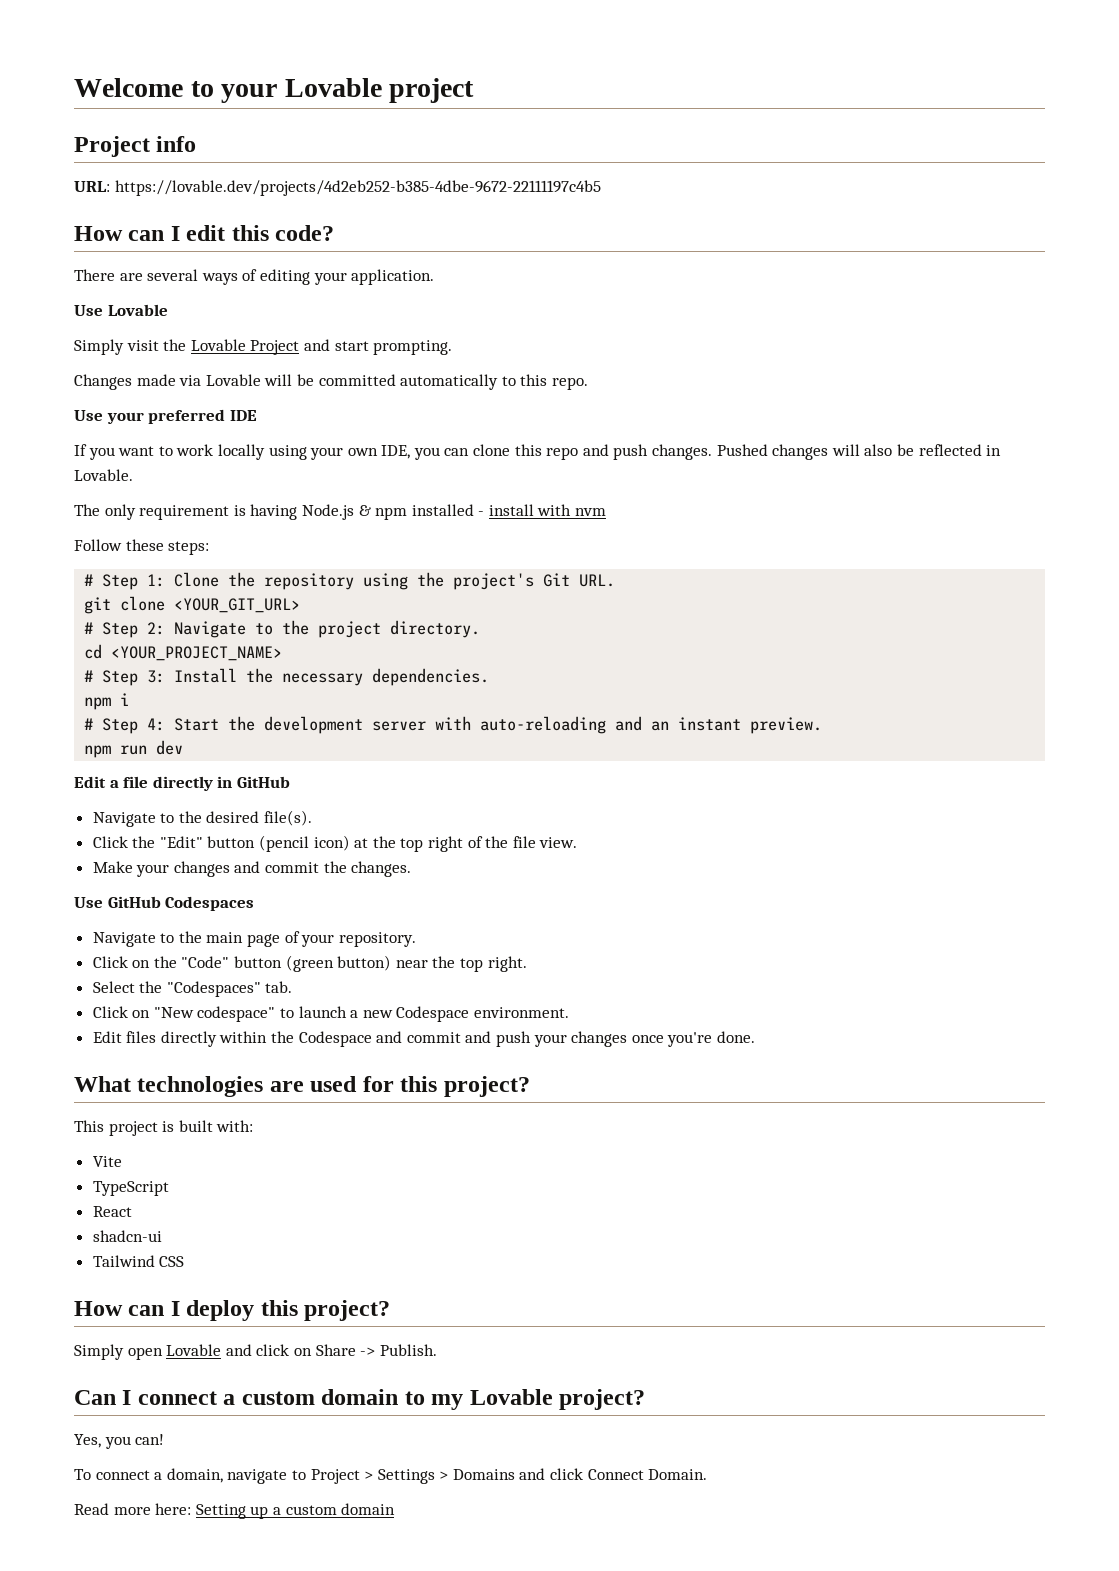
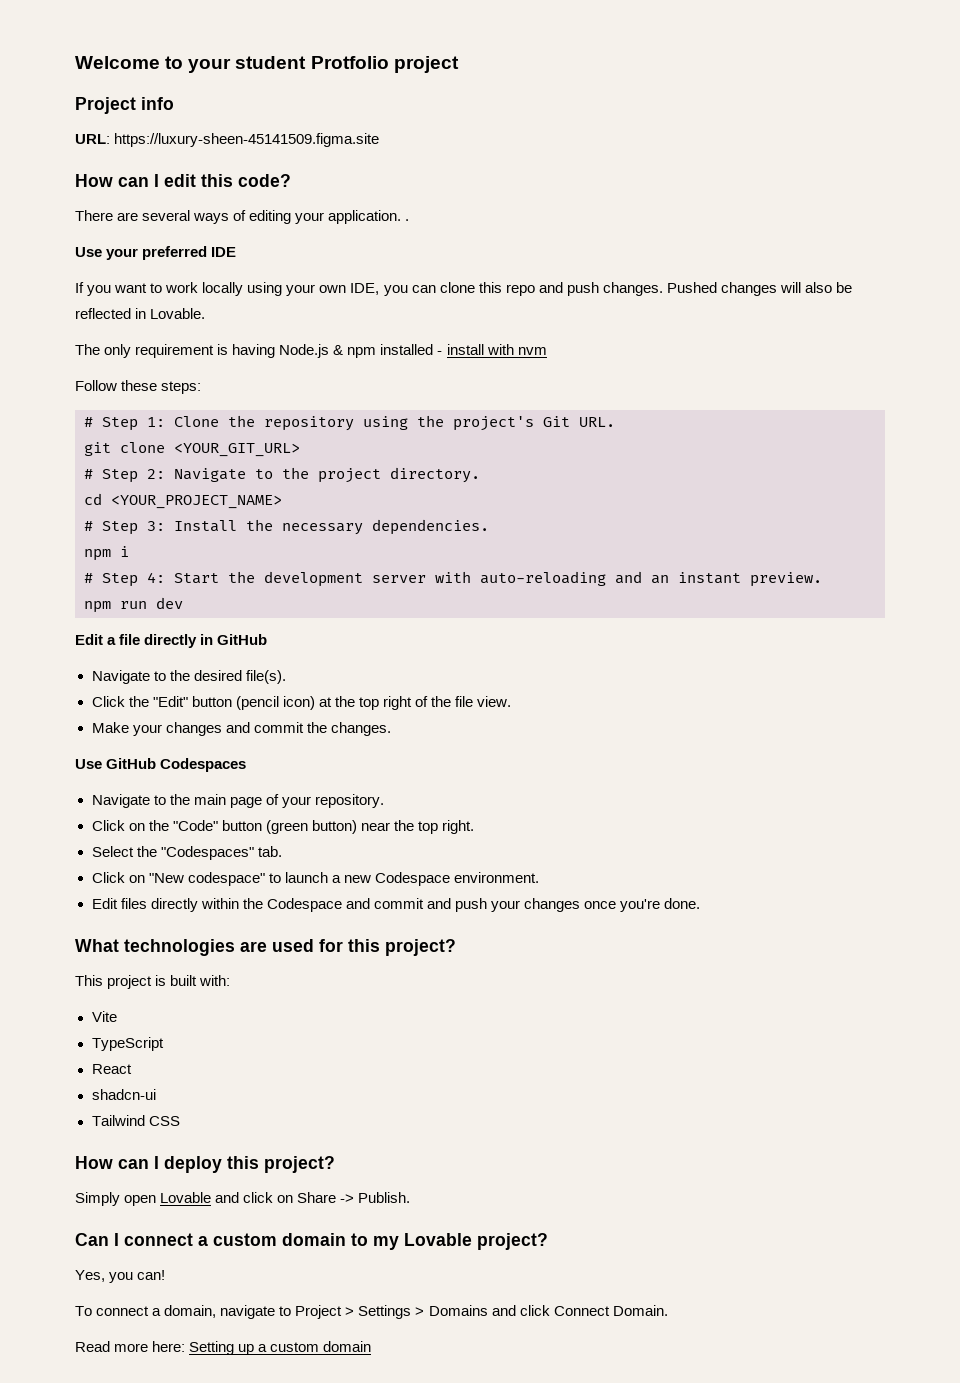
[284,78,382,97] Lovable -> [235,56,389,69] student Protfolio
[114,180,601,196] https://lovable.dev/projects/4d2eb252-b385-4dbe-9672-22111197c4b5 -> [114,133,380,147] https://luxury-sheen-45141509.figma.site
[74,304,168,316] [74,339,453,355] [74,374,588,390] // Use Lovable // Simply visit the Lovable Project and start prompting. // Changes made via Lovable will be committed automatically to this repo. -> [405,219,410,221] .

